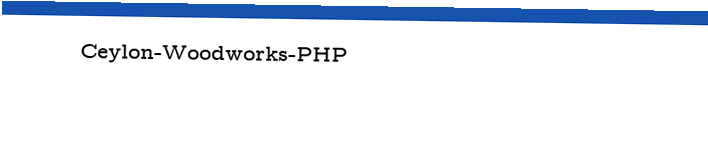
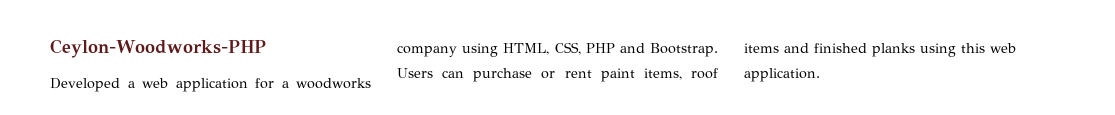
(348, 54) none -> [50,78,371,92] [397,42,718,57] [397,68,718,82] [744,43,1016,57] [744,68,820,82] // Developed a web application for a woodworks company using HTML, CSS, PHP and Bootstrap. Users can purchase or rent paint items, roof items and finished planks using this web application.

